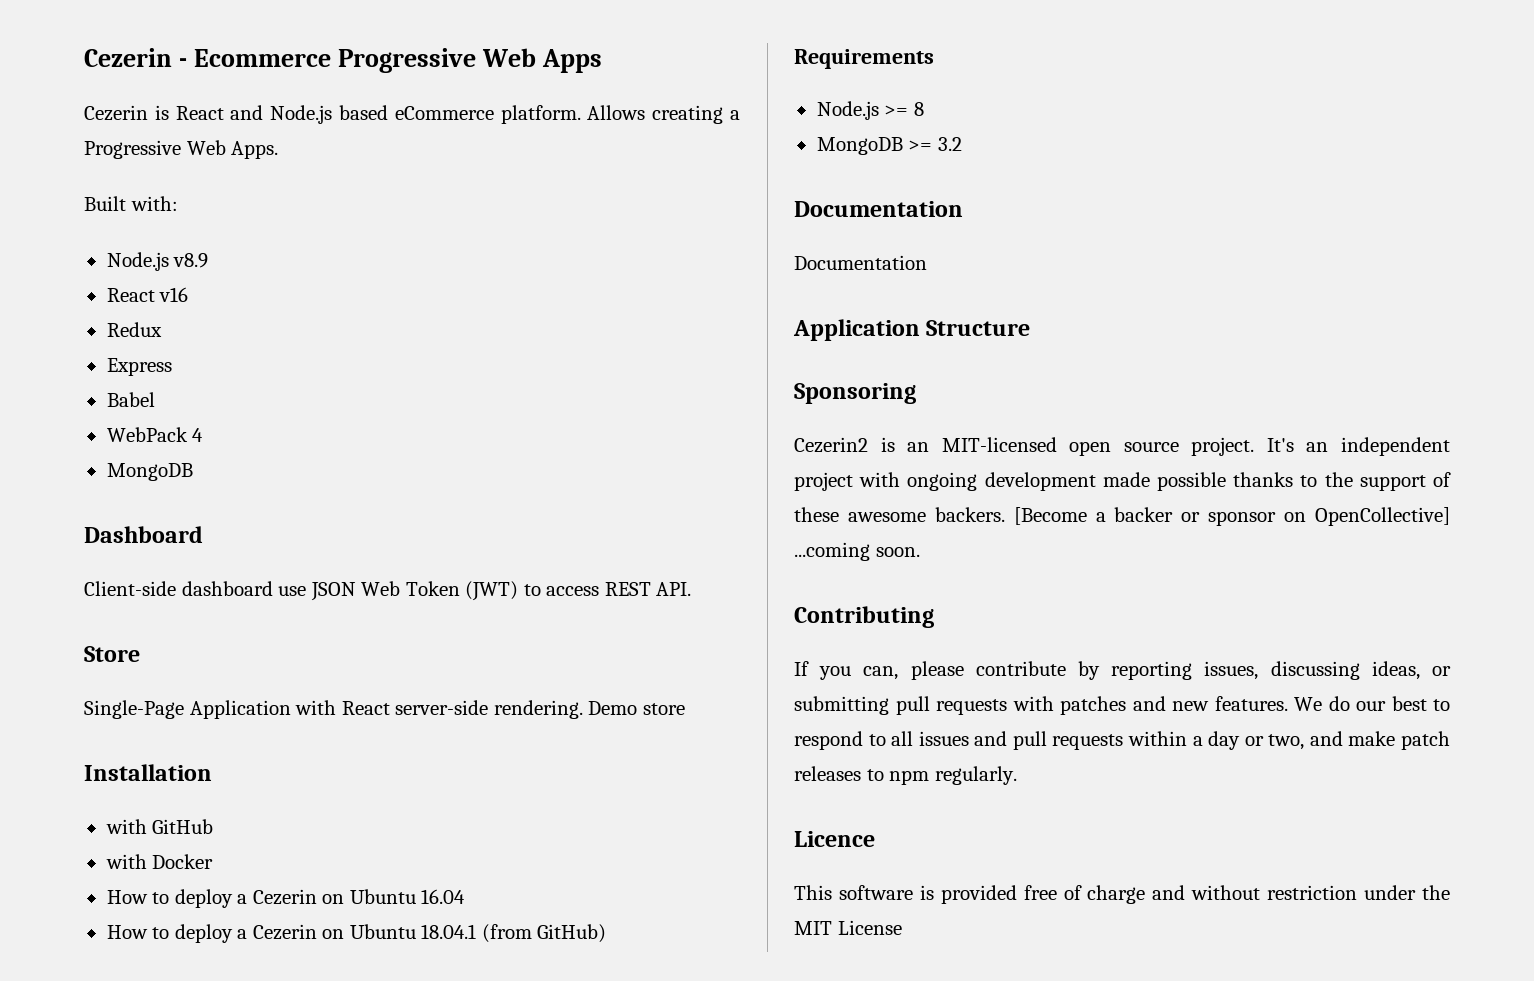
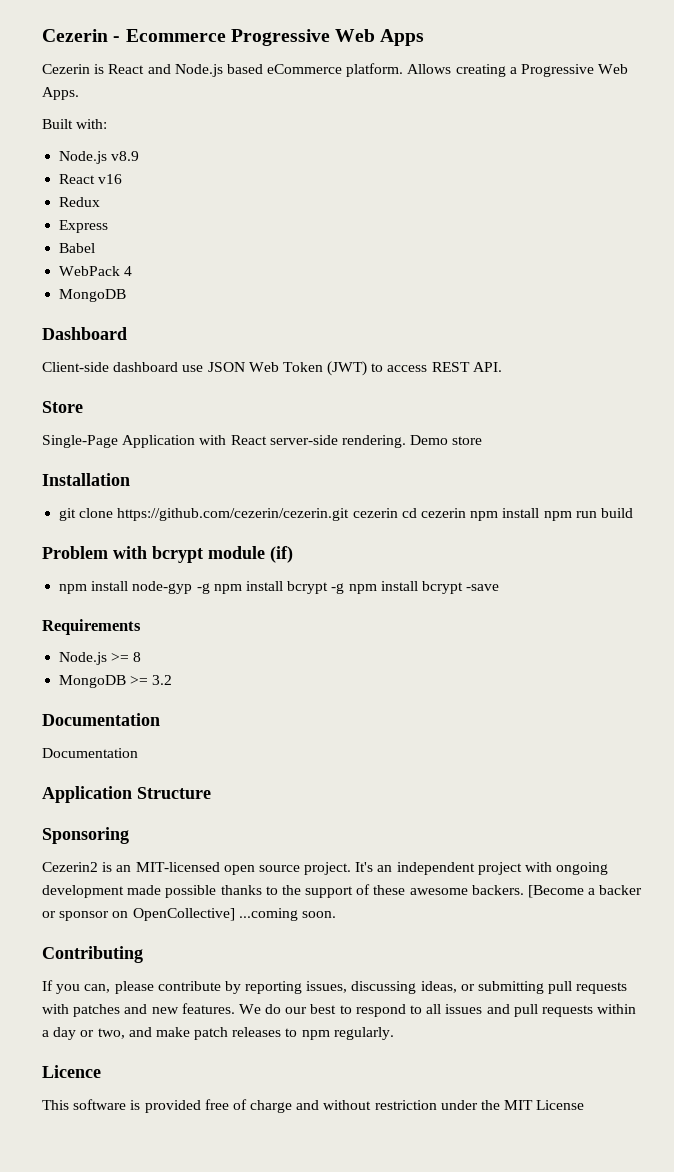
[105,819,214,834] [105,854,214,869] [106,889,466,908] [106,924,607,943] with GitHub // with Docker // How to deploy a Cezerin on Ubuntu 16.04 // How to deploy a Cezerin on Ubuntu 18.04.1 (from GitHub) -> [59,508,633,521] [42,546,293,563] [59,581,500,594] git clone https://github.com/cezerin/cezerin.git cezerin cd cezerin npm install npm run build // Problem with bcrypt module (if) // npm install node-gyp -g npm install bcrypt -g npm install bcrypt -save

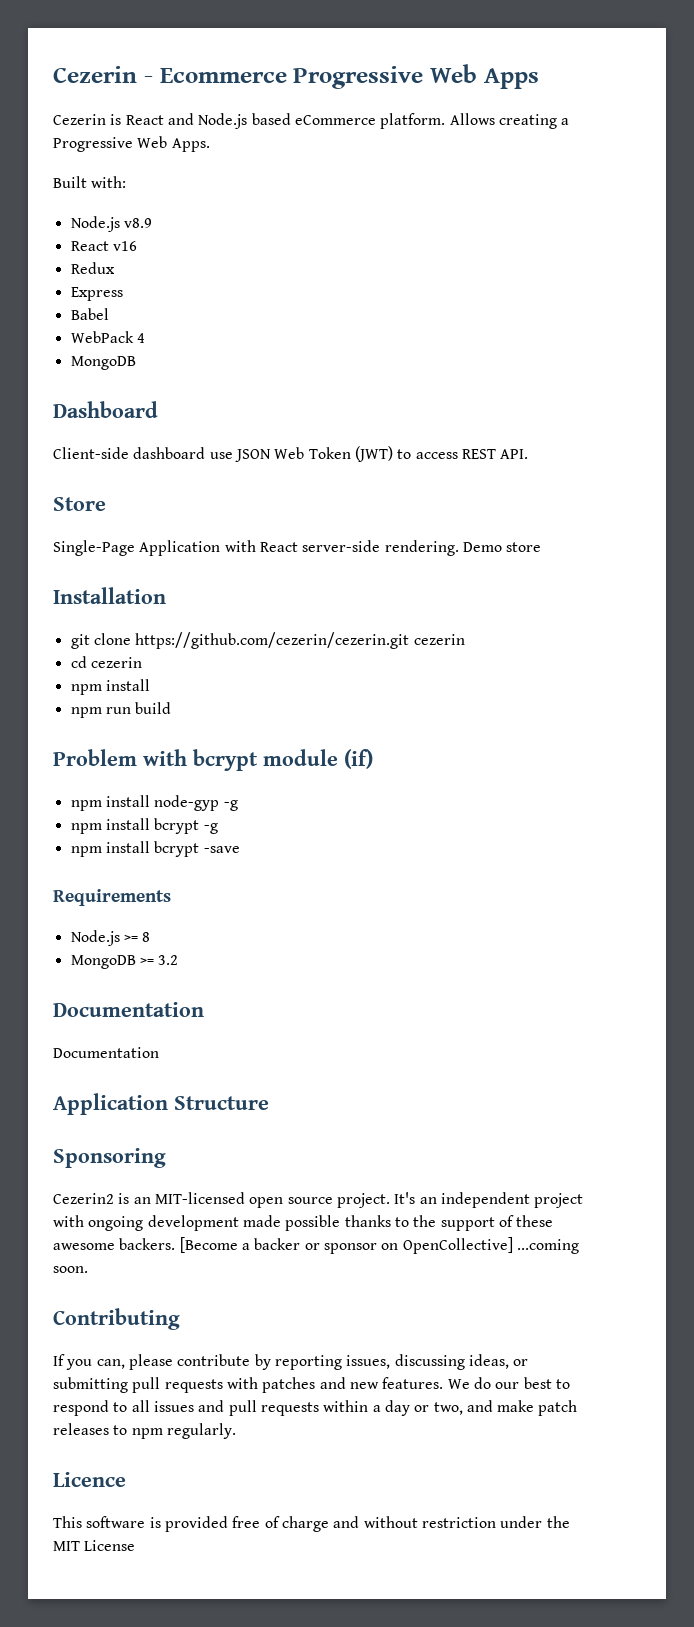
(398, 513) none -> (465, 639) //
[470,508,540,521] npm install -> [70,679,150,695] // npm install //
(210, 588) none -> (238, 805) //
(345, 588) none -> (218, 828) //

